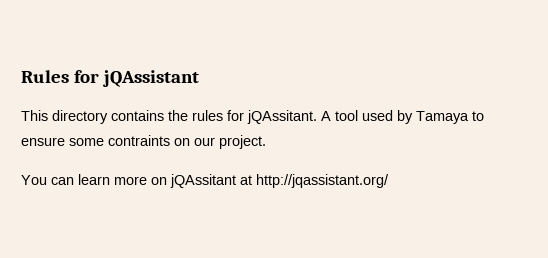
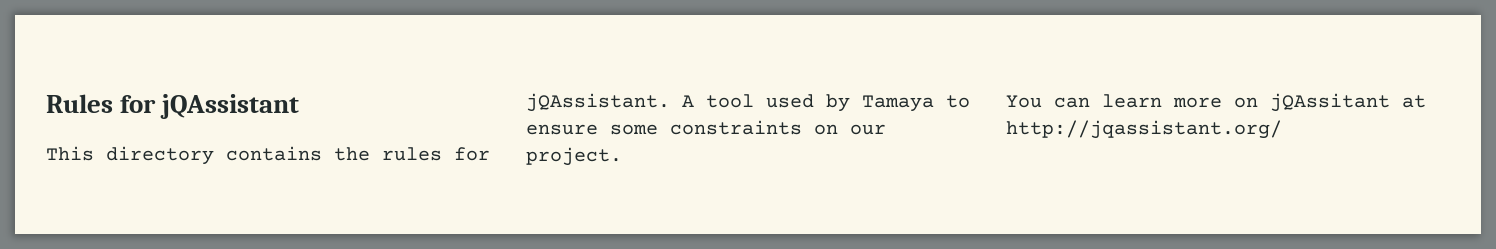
[247,110,317,124] jQAssitant. -> [526,93,670,112] jQAssistant.
[108,135,170,146] contraints -> [670,120,802,135] constraints

